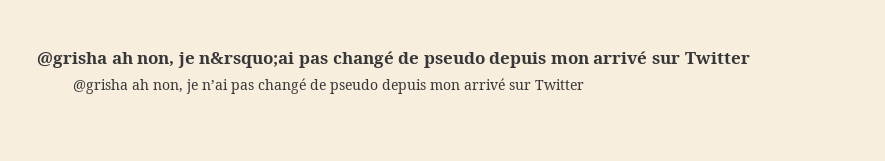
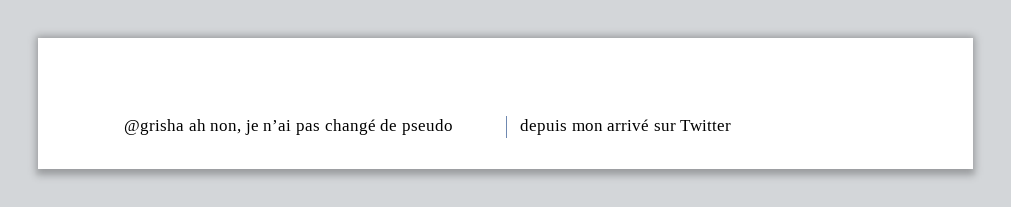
[37,51,750,68] [72,79,198,94] @grisha ah non, je n&rsquo;ai pas changé de pseudo depuis mon arrivé sur Twitter // @grisha ah non, je -> [124,119,259,135] @grisha ah non, je

